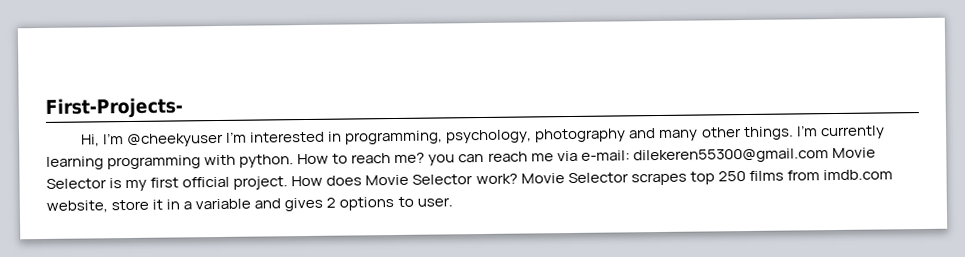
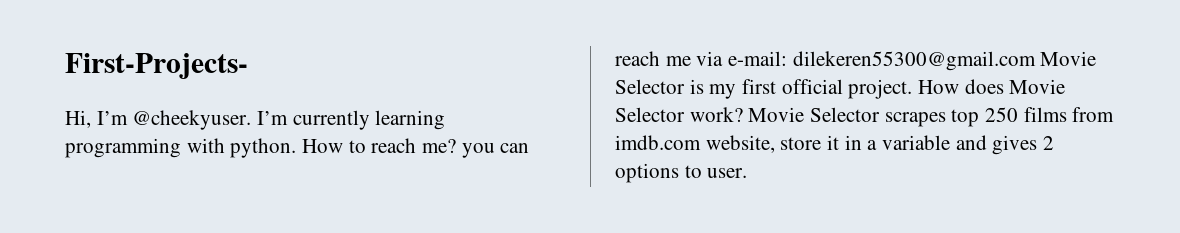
[127,126,794,148] @cheekyuser I’m interested in programming, psychology, photography and many other things. -> [132,110,252,130] @cheekyuser.

